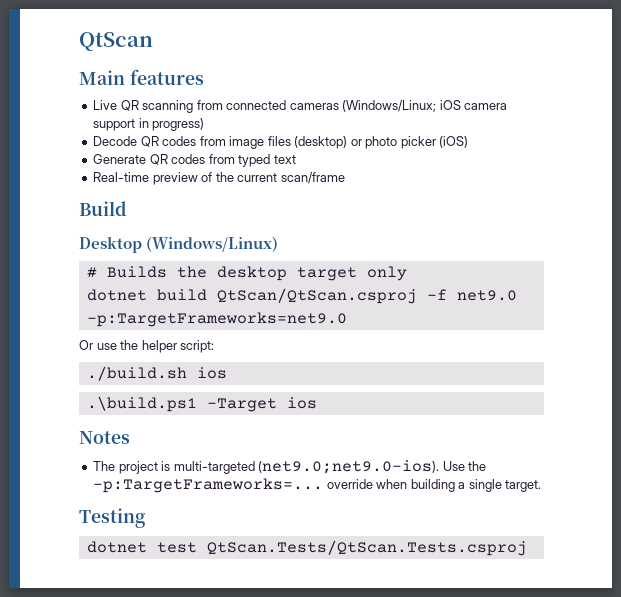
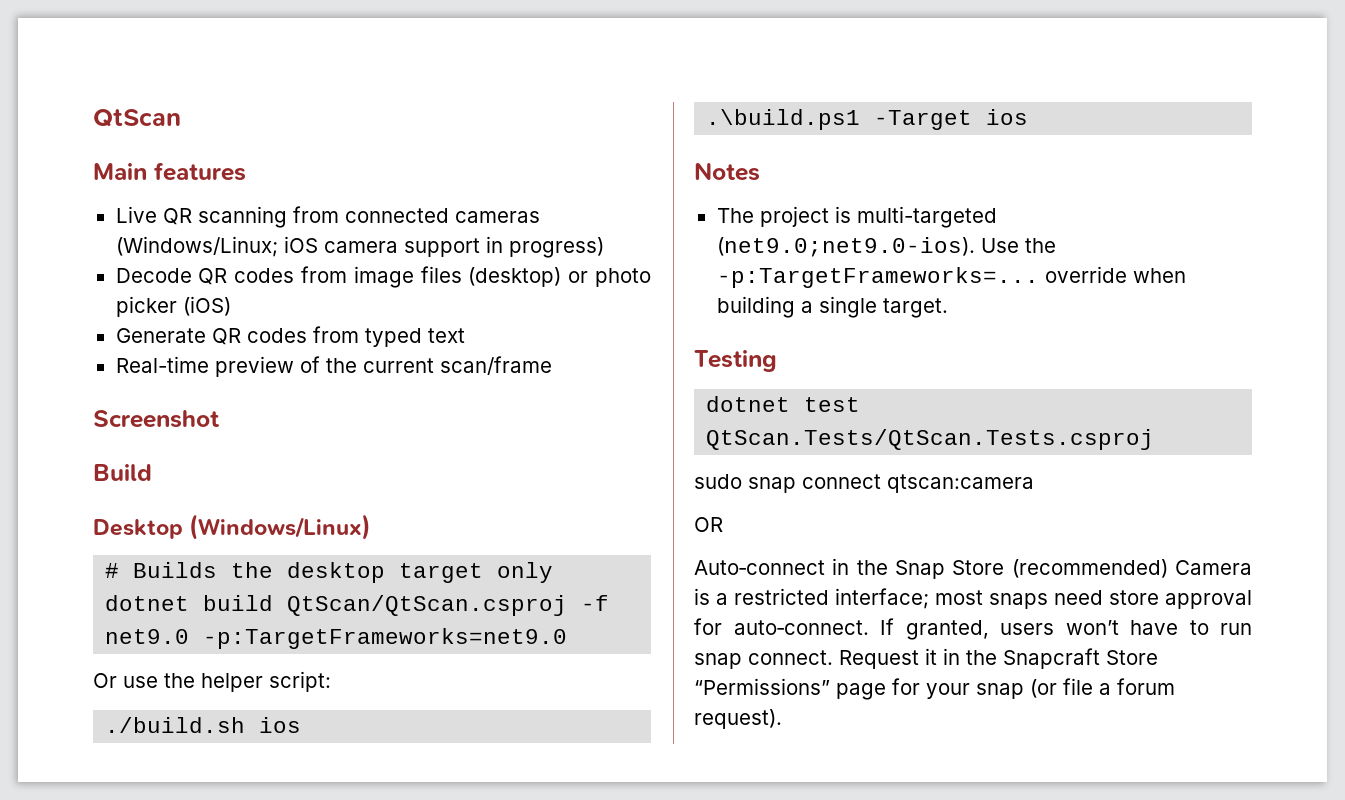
(345, 178) none -> [93,410,220,428] // Screenshot
(527, 548) none -> [694,474,1034,493] [694,517,723,532] [694,558,1252,579] [694,588,1252,609] [694,618,1252,640] [694,648,1158,669] [694,678,1175,700] [694,709,782,729] // sudo snap connect qtscan:camera // OR // Auto‑connect in the Snap Store (recommended) Camera is a restricted interface; most snaps need store approval for auto‑connect. If granted, users won’t have to run snap connect. Request it in the Snapcraft Store “Permissions” page for your snap (or file a forum request).

